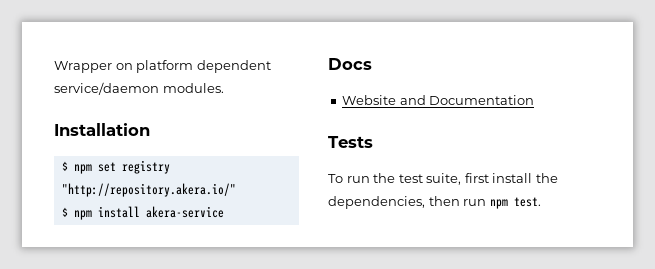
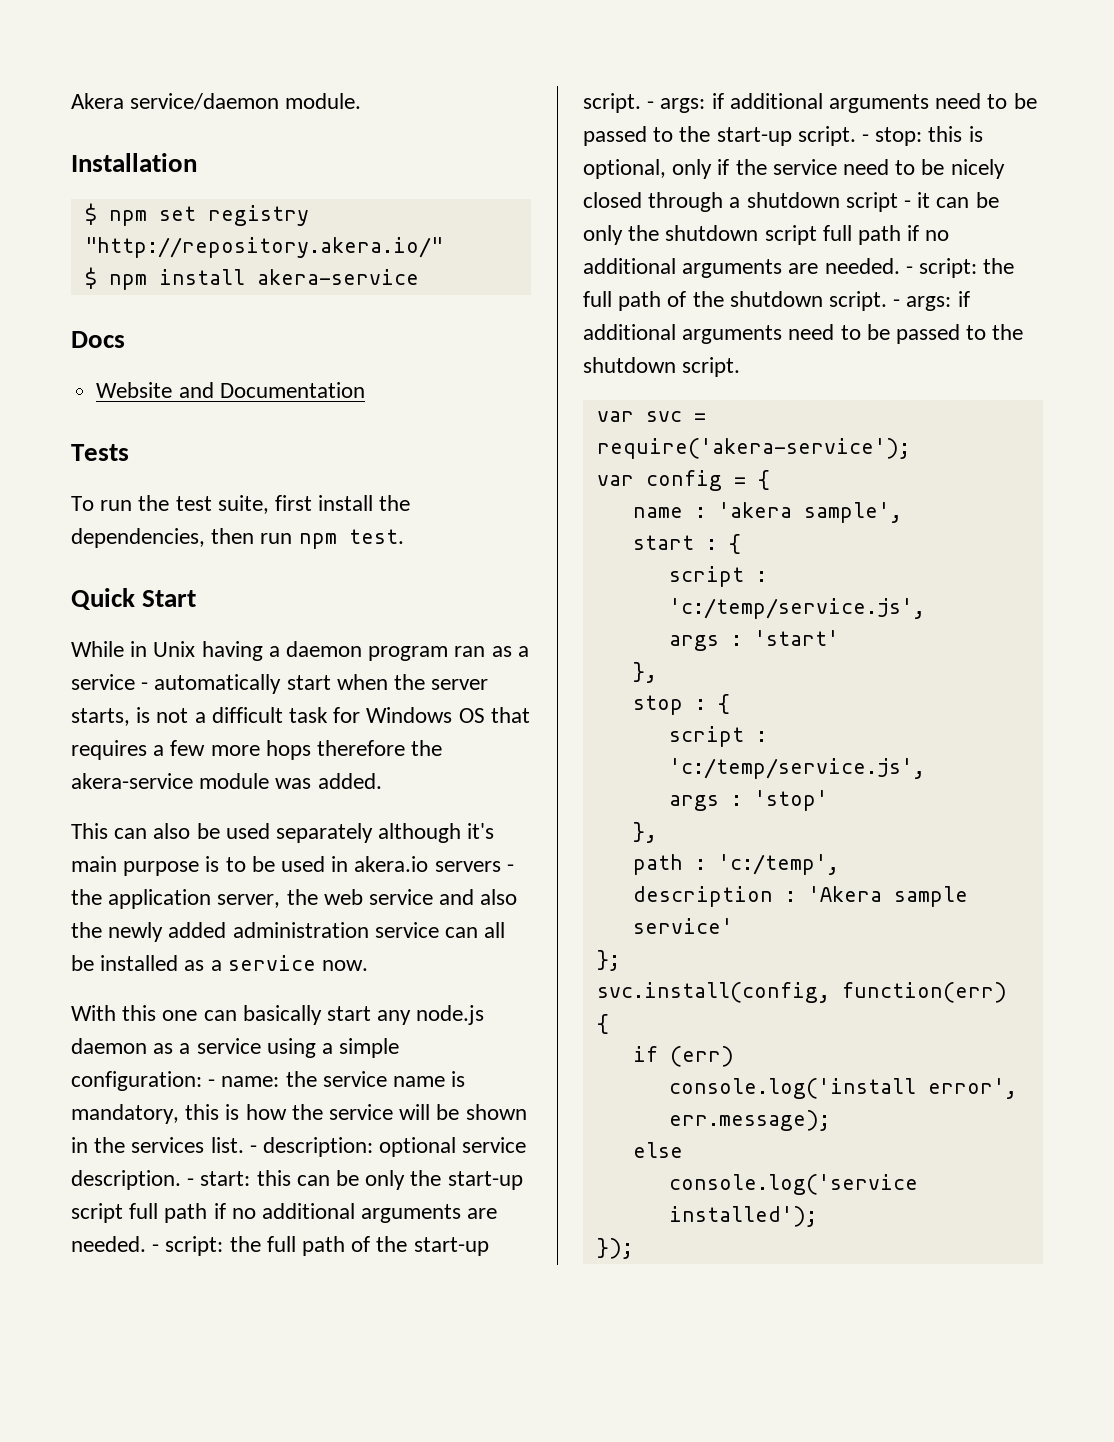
[54,60,271,73] [54,82,224,95] Wrapper on platform dependent service/daemon modules. -> [71,93,362,110] Akera service/daemon module.
(541, 202) none -> [71,588,197,610] [71,641,529,661] [71,674,489,694] [71,707,530,726] [71,740,443,760] [71,773,382,789] [71,823,495,843] [71,856,514,876] [71,889,518,909] [71,922,506,942] [71,955,369,971] [71,1005,485,1025] [71,1038,400,1058] [71,1071,466,1091] [71,1104,527,1124] [71,1137,527,1157] [71,1170,523,1190] [71,1203,498,1223] [71,1236,489,1256] [583,93,1037,113] [583,126,983,146] [583,159,1005,179] [583,192,999,212] [583,225,950,245] [583,258,1015,278] [583,291,970,311] [583,324,1024,344] [583,357,741,377] [596,411,706,422] [596,438,910,459] [596,470,770,491] [632,502,902,523] [632,534,741,554] [668,566,767,587] [668,598,925,619] [668,630,839,651] [632,662,657,683] [632,694,730,715] [668,726,767,747] [668,758,925,779] [668,790,828,811] [632,822,657,843] [632,854,839,875] [632,886,968,907] [632,918,733,934] [596,950,620,971] [596,982,1007,1003] [596,1014,609,1034] [632,1046,734,1067] [668,1078,1017,1099] [668,1110,830,1131] [632,1142,683,1158] [668,1174,918,1195] [668,1206,817,1227] [596,1238,633,1259] // Quick Start // While in Unix having a daemon program ran as a service - automatically start when the server starts, is not a difficult task for Windows OS that requires a few more hops therefore the akera-service module was added. // This can also be used separately although it's main purpose is to be used in akera.io servers - the application server, the web service and also the newly added administration service can all be installed as a service now. // With this one can basically start any node.js daemon as a service using a simple configuration: - name: the service name is mandatory, this is how the service will be shown in the services list. - description: optional service description. - start: this can be only the start-up script full path if no additional arguments are needed. - script: the full path of the start-up script. - args: if additional arguments need to be passed to the start-up script. - stop: this is optional, only if the service need to be nicely closed through a shutdown script - it can be only the shutdown script full path if no additional arguments are needed. - script: the full path of the shutdown script. - args: if additional arguments need to be passed to the shutdown script. // var svc = require('akera-service'); // var config = { // name : 'akera sample', // start : { // script : 'c:/temp/service.js', // args : 'start' // }, // stop : { // script : 'c:/temp/service.js', // args : 'stop' // }, // path : 'c:/temp', // description : 'Akera sample service' // }; // svc.install(config, function(err) { // if (err) // console.log('install error', err.message); // else // console.log('service installed'); // });

